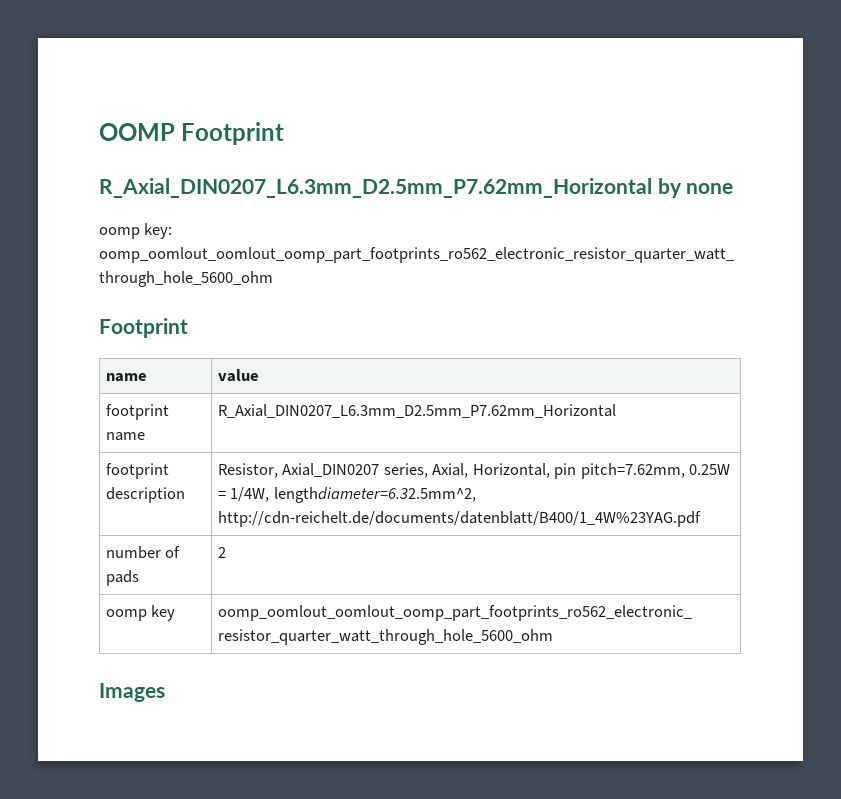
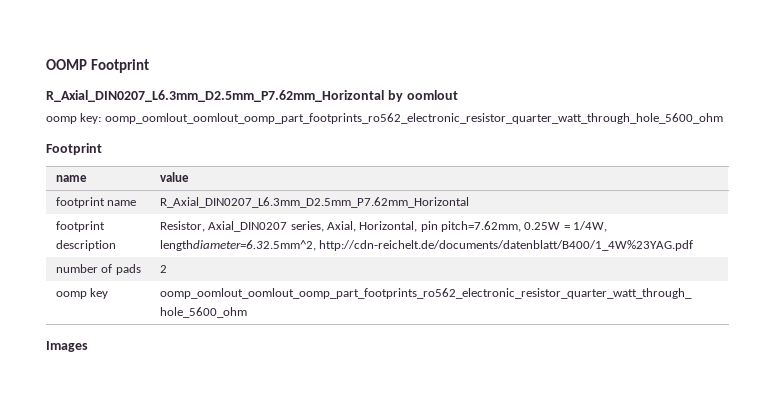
[657,178,734,198] by none -> [387,90,458,102] by oomlout

